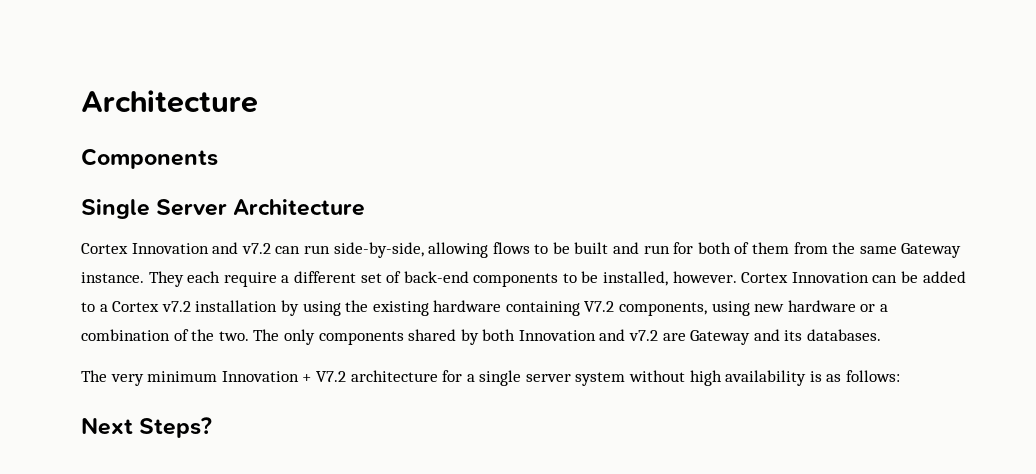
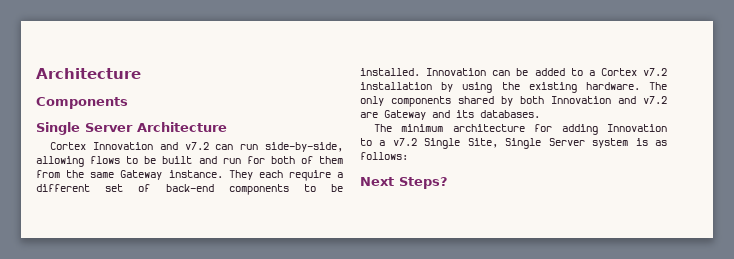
[603,271,789,286] installed, however. Cortex -> [360,68,420,76] installed.
[433,300,889,316] [81,329,249,341] hardware containing V7.2 components, using new hardware or a combination of the two. -> [585,82,640,90] hardware.
[110,370,807,386] very minimum Innovation + V7.2 architecture for a single server system without high availability -> [401,124,667,135] [360,138,629,149] minimum architecture for adding Innovation to a v7.2 Single Site, Single Server system

